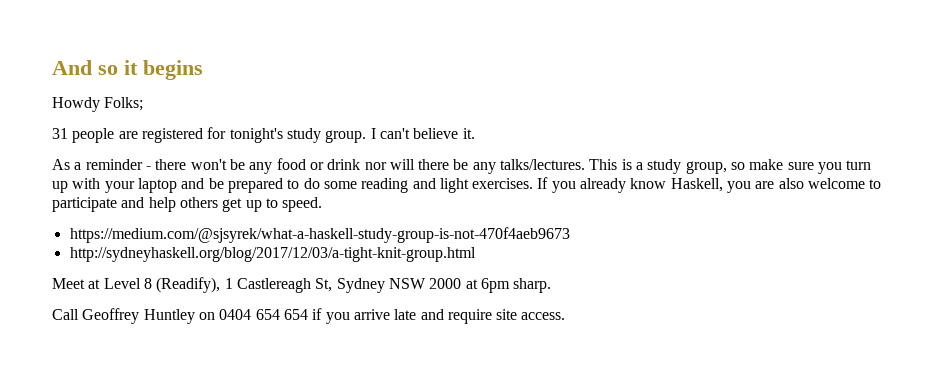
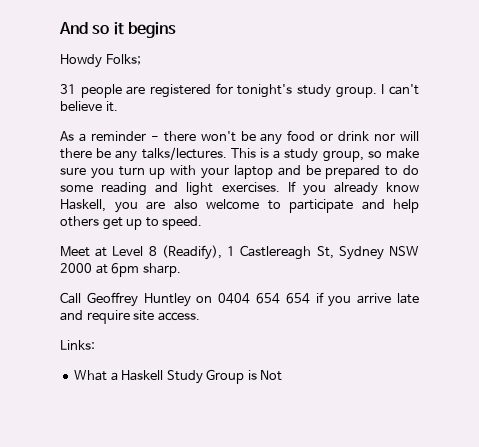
[69,227,570,243] [69,247,476,262] // https://medium.com/@sjsyrek/what-a-haskell-study-group-is-not-470f4aeb9673 // http://sydneyhaskell.org/blog/2017/12/03/a-tight-knit-group.html -> (203, 223) none
(566, 316) none -> [60,340,95,350] [74,369,283,384] // Links: // What a Haskell Study Group is Not

